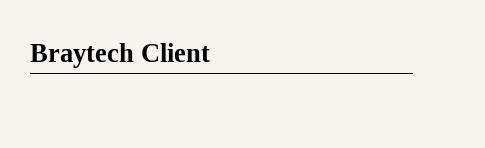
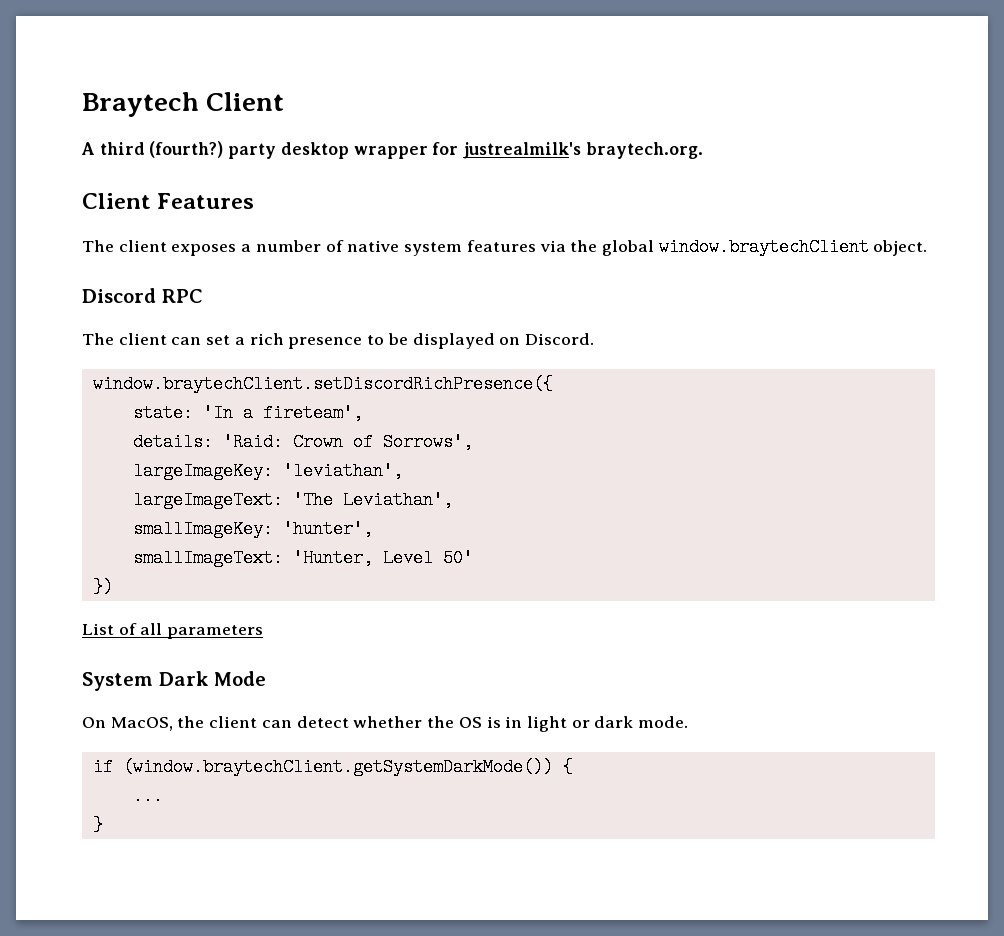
(211, 52) none -> [81,141,703,159] [82,193,255,209] [82,238,928,256] [82,288,203,303] [82,333,594,349] [92,375,553,393] [132,404,363,422] [132,433,473,451] [132,462,403,480] [132,491,453,509] [132,520,373,538] [132,549,473,567] [92,578,113,596] [82,623,264,639] [82,671,267,691] [82,716,689,732] [92,758,573,776] [132,787,163,805] [92,816,103,834] // A third (fourth?) party desktop wrapper for justrealmilk's braytech.org. // Client Features // The client exposes a number of native system features via the global window.braytechClient object. // Discord RPC // The client can set a rich presence to be displayed on Discord. // window.braytechClient.setDiscordRichPresence({ // state: 'In a fireteam', // details: 'Raid: Crown of Sorrows', // largeImageKey: 'leviathan', // largeImageText: 'The Leviathan', // smallImageKey: 'hunter', // smallImageText: 'Hunter, Level 50' // }) // List of all parameters // System Dark Mode // On MacOS, the client can detect whether the OS is in light or dark mode. // if (window.braytechClient.getSystemDarkMode()) { // ... // }

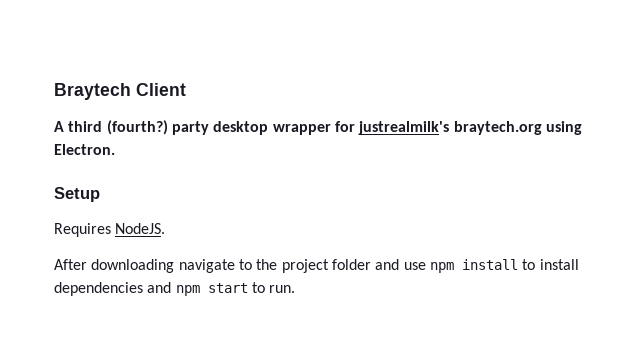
[585,142,703,159] [82,193,255,209] [82,238,928,256] [82,288,203,303] [82,333,594,349] [92,375,553,393] [132,404,363,422] [132,433,473,451] [132,462,403,480] [132,491,453,509] [132,520,373,538] [132,549,473,567] [92,578,113,596] [82,623,264,639] [82,671,267,691] [82,716,689,732] [92,758,573,776] [132,787,163,805] [92,816,103,834] braytech.org. // Client Features // The client exposes a number of native system features via the global window.braytechClient object. // Discord RPC // The client can set a rich presence to be displayed on Discord. // window.braytechClient.setDiscordRichPresence({ // state: 'In a fireteam', // details: 'Raid: Crown of Sorrows', // largeImageKey: 'leviathan', // largeImageText: 'The Leviathan', // smallImageKey: 'hunter', // smallImageText: 'Hunter, Level 50' // }) // List of all parameters // System Dark Mode // On MacOS, the client can detect whether the OS is in light or dark mode. // if (window.braytechClient.getSystemDarkMode()) { // ... // } -> [453,121,582,135] [54,144,115,155] [54,187,100,202] [54,223,166,237] [54,259,579,273] [54,282,296,296] braytech.org using Electron. // Setup // Requires NodeJS. // After downloading navigate to the project folder and use npm install to install dependencies and npm start to run.

